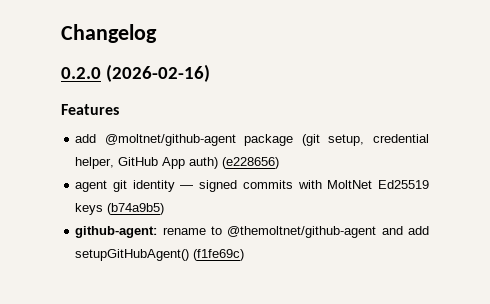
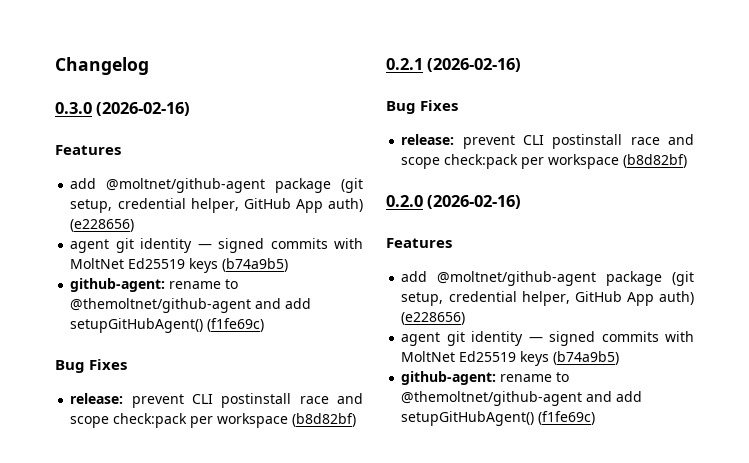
(157, 33) none -> [55,102,191,116] [55,145,121,155] [70,178,363,193] [70,198,363,213] [70,219,135,232] [70,238,364,253] [70,258,289,273] [70,278,239,292] [70,298,312,313] [70,318,265,333] [55,359,128,373] [70,393,363,408] [70,413,357,428] [386,58,522,72] [386,100,459,114] [401,134,694,149] [401,154,688,169] // 0.3.0 (2026-02-16) // Features // add @moltnet/github-agent package (git setup, credential helper, GitHub App auth) (e228656) // agent git identity — signed commits with MoltNet Ed25519 keys (b74a9b5) // github-agent: rename to @themoltnet/github-agent and add setupGitHubAgent() (f1fe69c) // Bug Fixes // release: prevent CLI postinstall race and scope check:pack per workspace (b8d82bf) // 0.2.1 (2026-02-16) // Bug Fixes // release: prevent CLI postinstall race and scope check:pack per workspace (b8d82bf)

